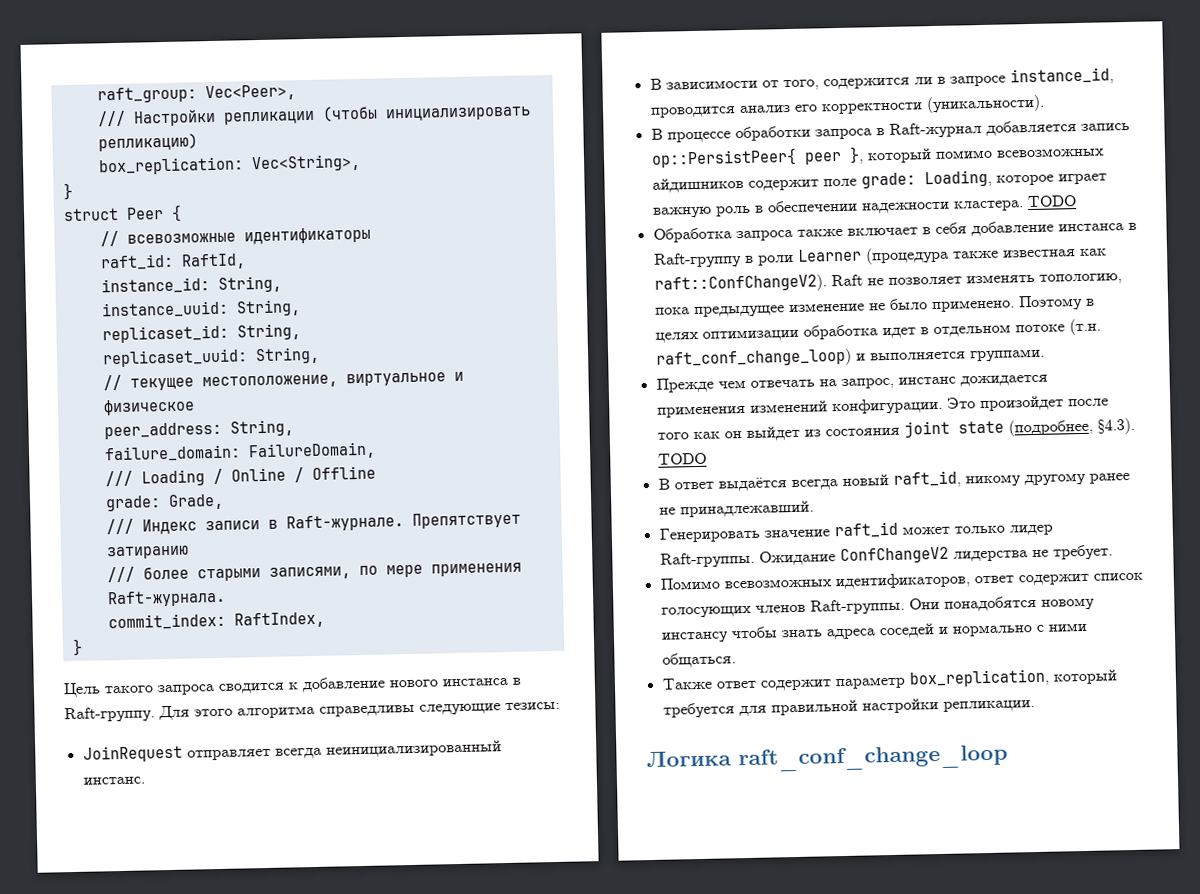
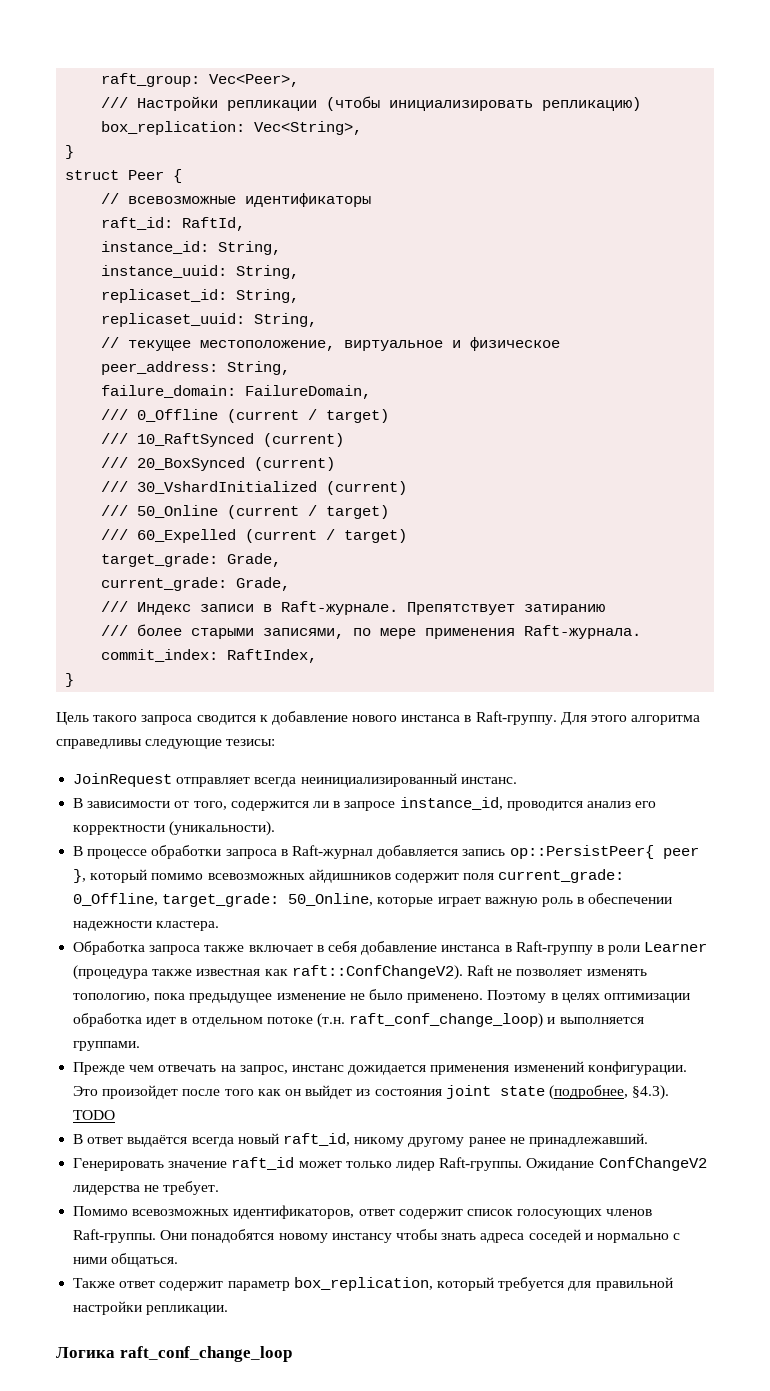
[140,465,376,487] [104,495,161,512] Loading / Online / Offline // grade: -> [137,409,390,423] [101,433,345,447] [101,457,336,471] [101,481,408,495] [101,505,390,519] [101,529,408,543] [101,553,282,567] [101,577,228,591] 0_Offline (current / target) // /// 10_RaftSynced (current) // /// 20_BoxSynced (current) // /// 30_VshardInitialized (current) // /// 50_Online (current / target) // /// 60_Expelled (current / target) // target_grade: Grade, // current_grade:
[822,169,1054,189] поле grade: Loading, которое -> [463,869,625,883] [73,893,434,907] поля current_grade: 0_Offline, target_grade: 50_Online, которые
[1026,195,1077,208] TODO -> (220, 926) none

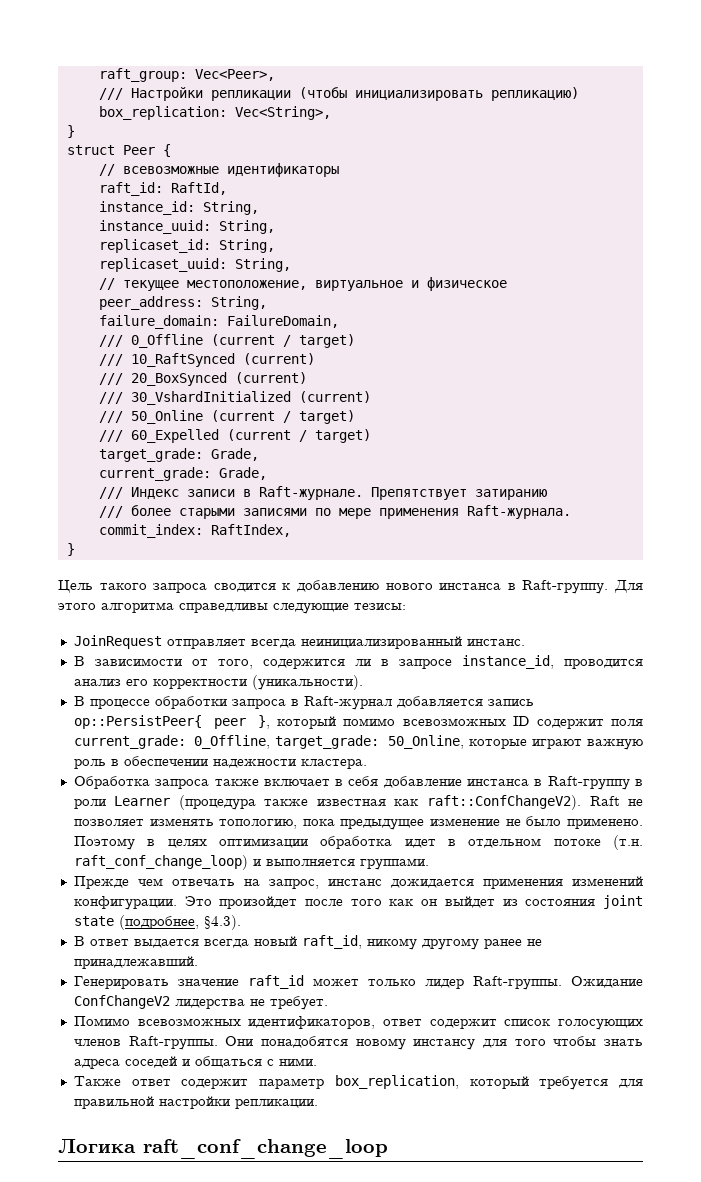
[263,628,345,639] записями, -> [242,508,307,516] записями
[271,711,348,725] добавление -> [297,580,379,592] добавлению
[308,869,391,883] айдишников -> [513,716,530,726] ID
[437,897,481,907] играет -> [531,739,582,749] играют
[73,1110,116,1120] TODO -> (241, 922) none
[127,1135,188,1147] выдаётся -> [133,939,199,948] выдается
(392, 1238) none -> [482,1039,546,1048] для того
[596,1233,681,1243] [73,1253,179,1267] нормально с ними общаться. -> [194,1056,317,1068] общаться с ними.

